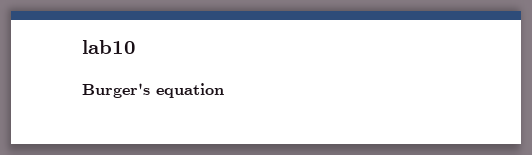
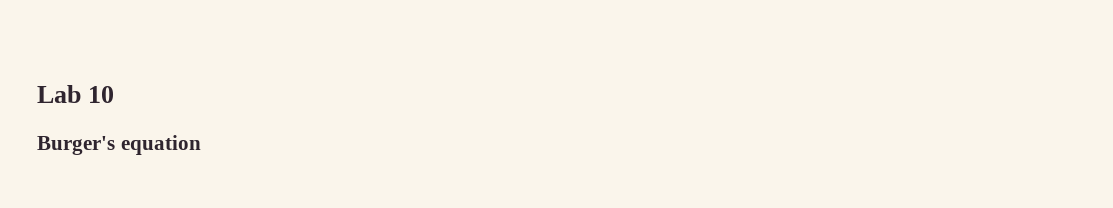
[82,40,136,54] lab10 -> [37,85,115,103] Lab 10

